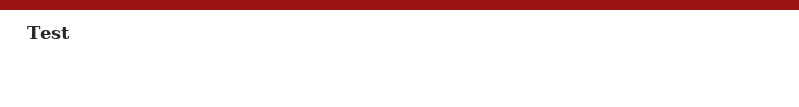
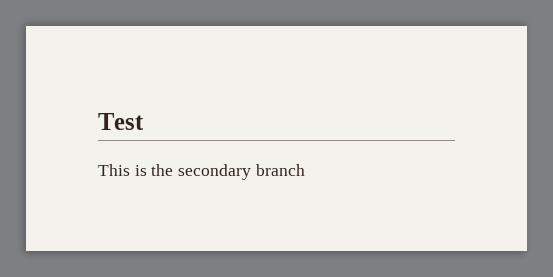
(70, 32) none -> [98,164,305,180] // This is the secondary branch

